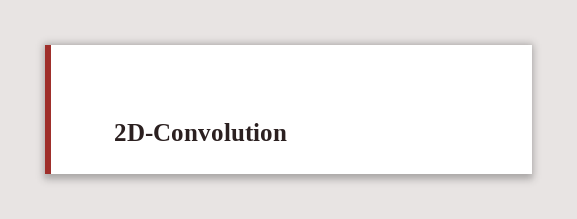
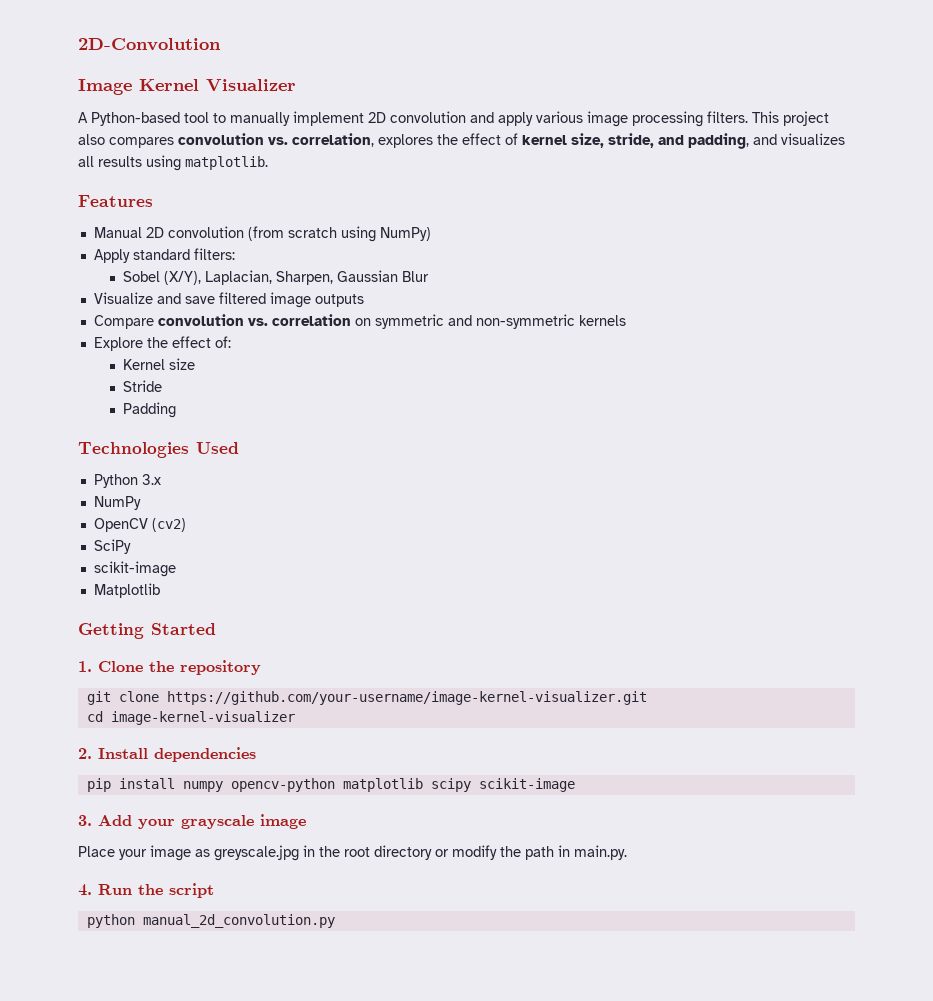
(287, 132) none -> [78,79,296,95] [78,111,829,127] [78,133,845,149] [78,155,268,171] [78,195,153,207] [93,226,431,242] [93,248,235,263] [122,270,429,285] [93,292,364,308] [93,314,626,329] [93,336,231,351] [122,358,195,370] [122,380,162,392] [122,402,176,418] [78,442,239,458] [93,474,161,488] [93,496,141,510] [93,518,186,532] [93,539,131,554] [93,561,176,577] [93,583,160,598] [78,623,216,639] [78,660,261,675] [86,691,647,705] [86,711,295,725] [78,747,256,762] [86,778,575,792] [78,814,306,829] [78,845,627,861] [78,883,214,898] [86,914,335,928] // Image Kernel Visualizer // A Python-based tool to manually implement 2D convolution and apply various image processing filters. This project also compares convolution vs. correlation, explores the effect of kernel size, stride, and padding, and visualizes all results using matplotlib. // Features // Manual 2D convolution (from scratch using NumPy) // Apply standard filters: // Sobel (X/Y), Laplacian, Sharpen, Gaussian Blur // Visualize and save filtered image outputs // Compare convolution vs. correlation on symmetric and non-symmetric kernels // Explore the effect of: // Kernel size // Stride // Padding // Technologies Used // Python 3.x // NumPy // OpenCV (cv2) // SciPy // scikit-image // Matplotlib // Getting Started // 1. Clone the repository // git clone https://github.com/your-username/image-kernel-visualizer.git // cd image-kernel-visualizer // 2. Install dependencies // pip install numpy opencv-python matplotlib scipy scikit-image // 3. Add your grayscale image // Place your image as greyscale.jpg in the root directory or modify the path in main.py. // 4. Run the script // python manual_2d_convolution.py

